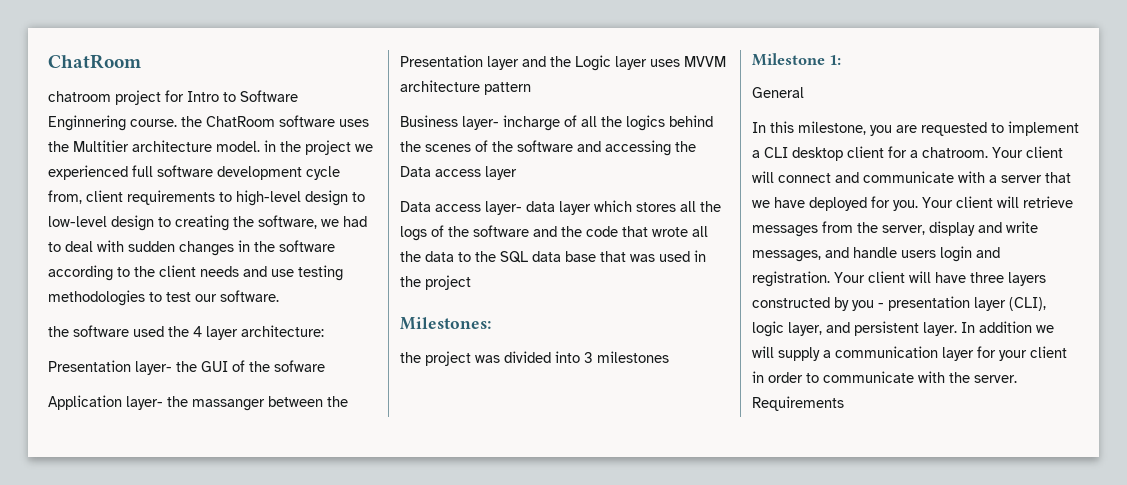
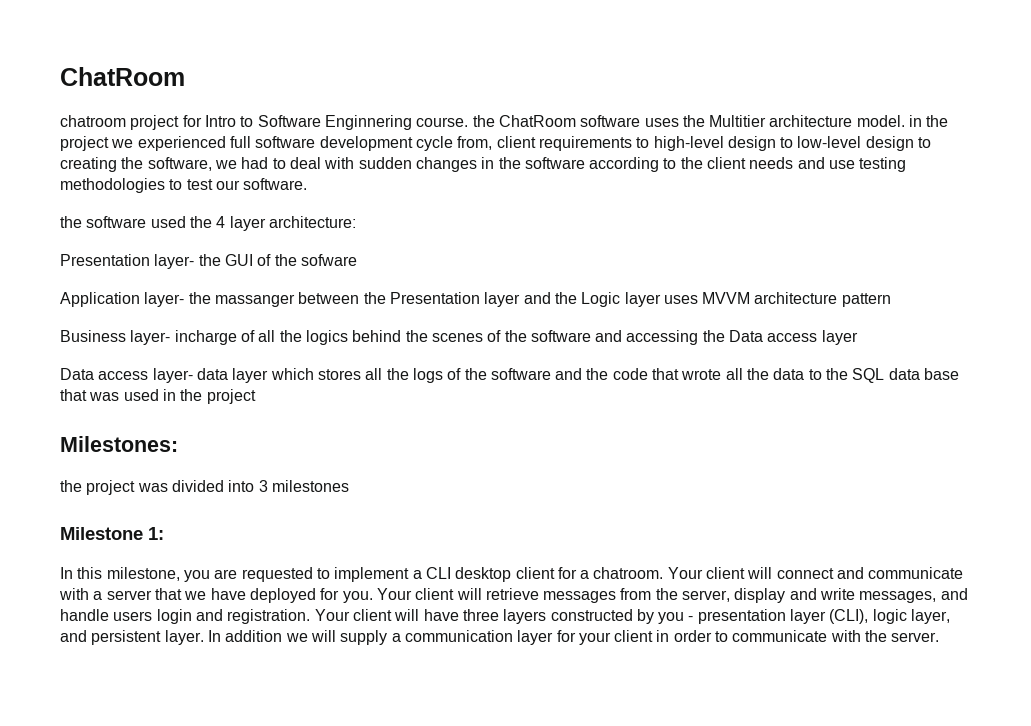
[752,87,804,98] // General -> (164, 533) none
[752,396,844,411] Requirements -> (940, 637) none

